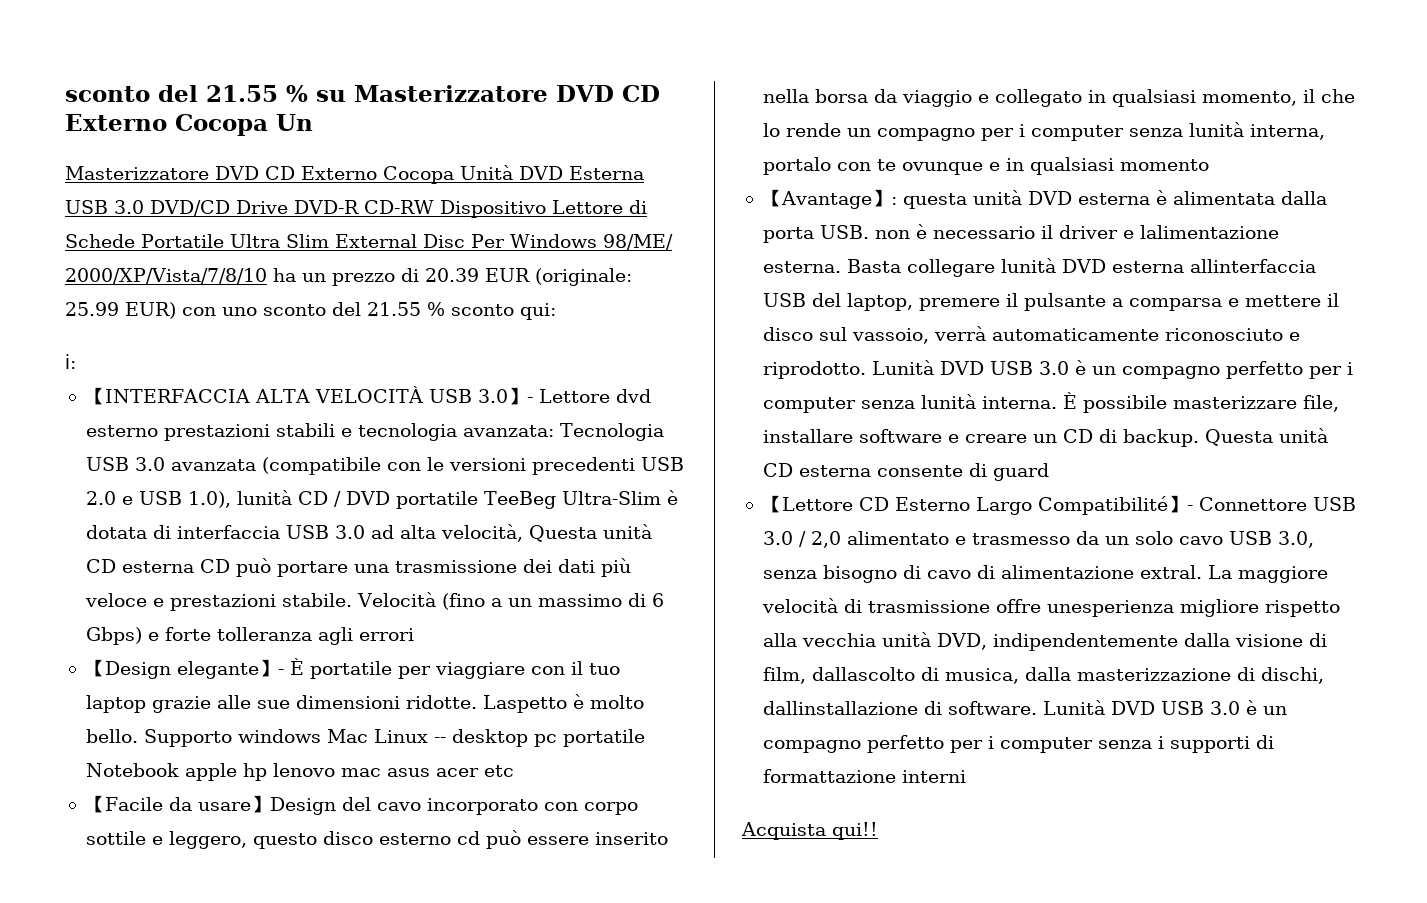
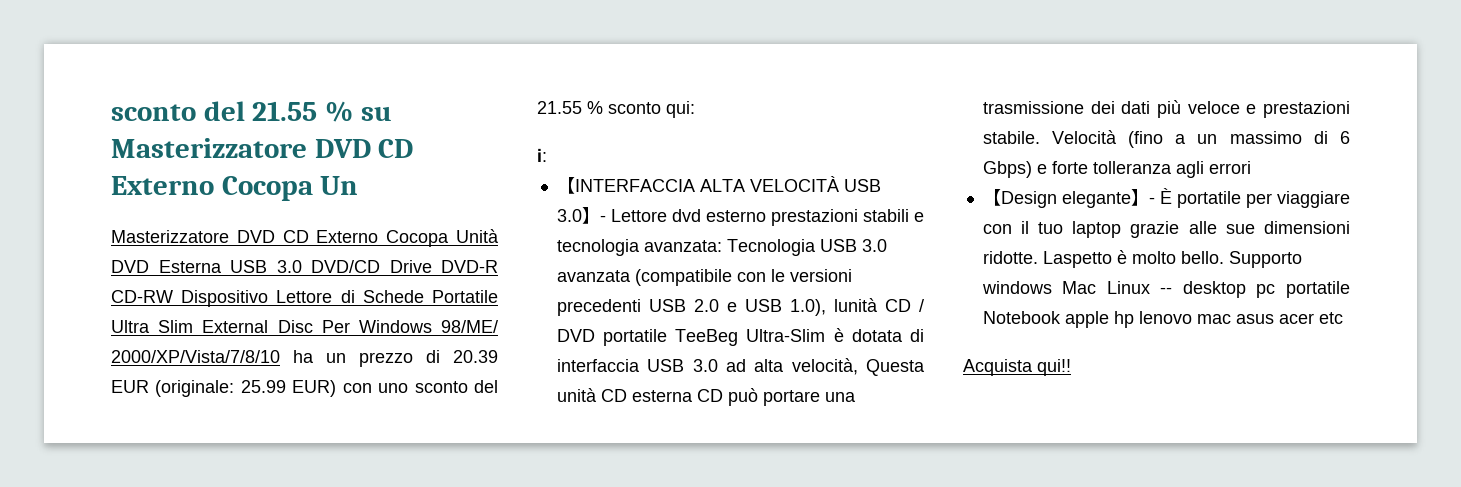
[85,795,638,815] [85,830,668,849] [762,89,1355,107] [762,122,1325,141] [762,157,1209,175] [762,189,1327,209] [762,224,1279,243] [762,258,1316,277] [762,293,1339,311] [762,326,1300,344] [762,360,1353,379] [762,392,1339,413] [762,428,1328,447] [762,463,1049,481] [762,495,1356,515] [762,531,1314,548] [762,565,1328,583] [761,598,1340,617] [762,632,1327,651] [762,667,1324,684] [762,700,1287,715] [762,735,1274,753] [762,769,966,783] // 【Facile da usare】Design del cavo incorporato con corpo sottile e leggero, questo disco esterno cd può essere inserito nella borsa da viaggio e collegato in qualsiasi momento, il che lo rende un compagno per i computer senza lunità interna, portalo con te ovunque e in qualsiasi momento // 【Avantage】: questa unità DVD esterna è alimentata dalla porta USB. non è necessario il driver e lalimentazione esterna. Basta collegare lunità DVD esterna allinterfaccia USB del laptop, premere il pulsante a comparsa e mettere il disco sul vassoio, verrà automaticamente riconosciuto e riprodotto. Lunità DVD USB 3.0 è un compagno perfetto per i computer senza lunità interna. È possibile masterizzare file, installare software e creare un CD di backup. Questa unità CD esterna consente di guard // 【Lettore CD Esterno Largo Compatibilité】- Connettore USB 3.0 / 2,0 alimentato e trasmesso da un solo cavo USB 3.0, senza bisogno di cavo di alimentazione extral. La maggiore velocità di trasmissione offre unesperienza migliore rispetto alla vecchia unità DVD, indipendentemente dalla visione di film, dallascolto di musica, dalla masterizzazione di dischi, dallinstallazione di software. Lunità DVD USB 3.0 è un compagno perfetto per i computer senza i supporti di formattazione interni -> (1343, 318) none

